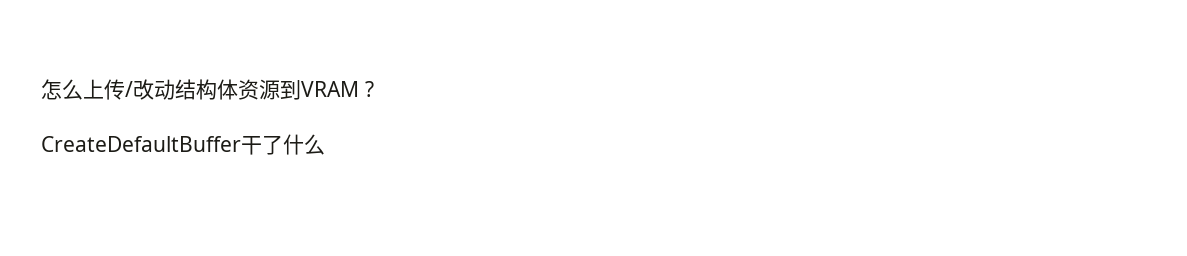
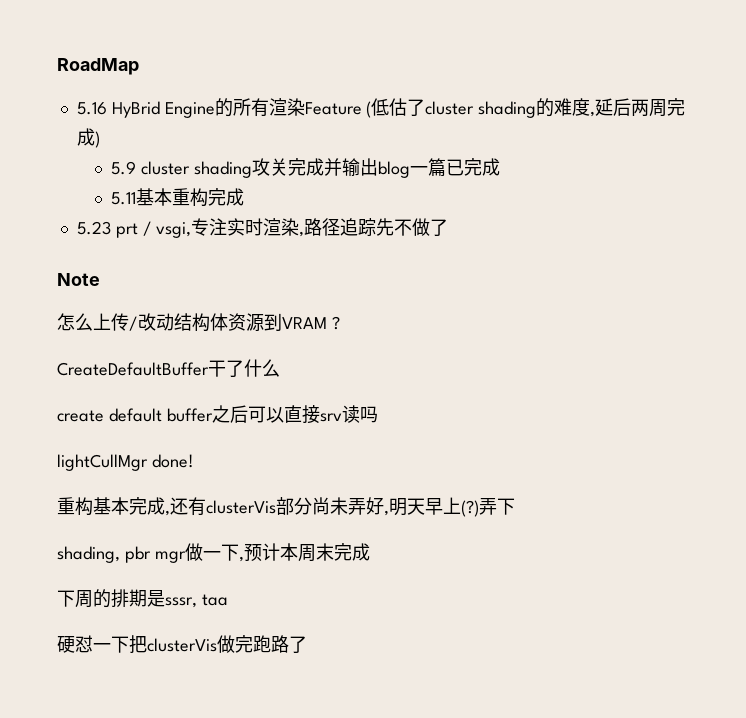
(41, 89) none -> [57,58,139,75] [76,98,686,118] [76,128,100,148] [111,158,500,178] [111,188,245,207] [76,218,449,238] [57,273,100,286] RoadMap // 5.16 HyBrid Engine的所有渲染Feature (低估了cluster shading的难度,延后两周完成) // 5.9 cluster shading攻关完成并输出blog一篇已完成 // 5.11基本重构完成 // 5.23 prt / vsgi,专注实时渲染,路径追踪先不做了 // Note //
(325, 144) none -> [57,405,378,424] [57,454,194,471] [57,497,515,517] [57,543,370,563] [57,589,228,608] [57,635,307,654] // create default buffer之后可以直接srv读吗 // lightCullMgr done! // 重构基本完成,还有clusterVis部分尚未弄好,明天早上(?)弄下 // shading, pbr mgr做一下,预计本周末完成 // 下周的排期是sssr, taa // 硬怼一下把clusterVis做完跑路了

